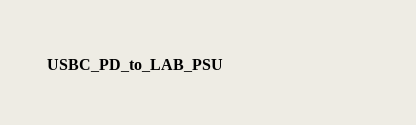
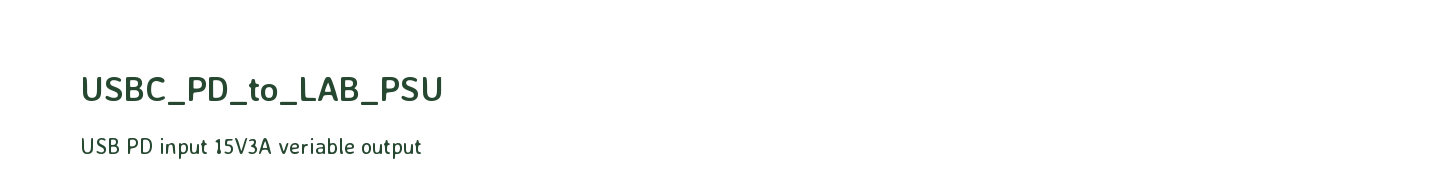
(223, 65) none -> [80,138,422,159] // USB PD input 15V3A veriable output

